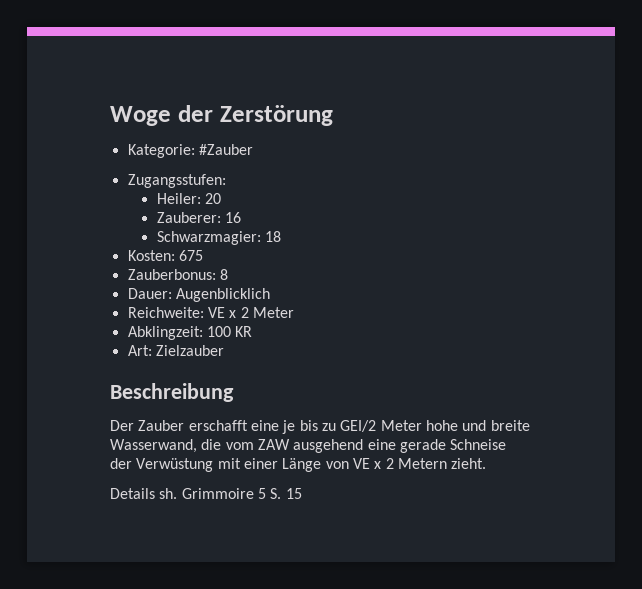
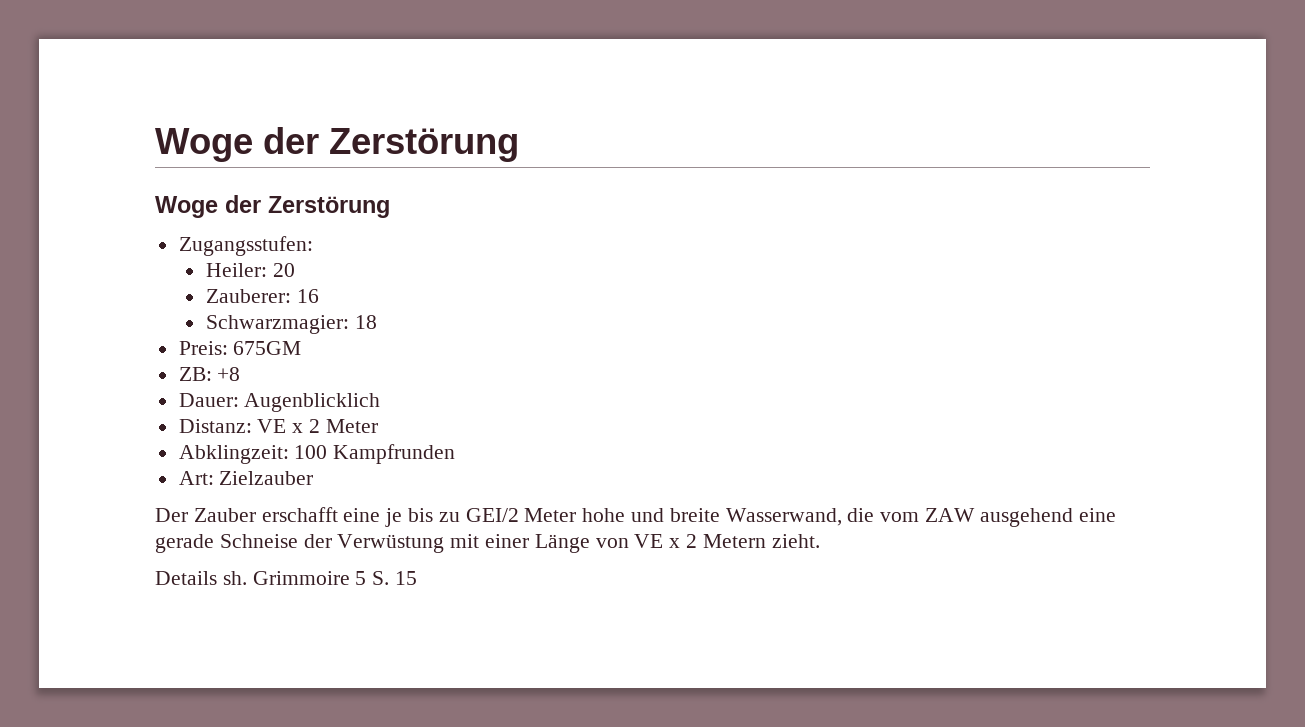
[110,105,333,126] [127,144,253,158] Woge der Zerstörung // Kategorie: #Zauber -> [155,127,519,162] [155,195,390,218] Woge der Zerstörung // Woge der Zerstörung
[127,250,203,261] [127,269,228,280] Kosten: 675 // Zauberbonus: 8 -> [178,341,302,355] [178,367,241,381] Preis: 675GM // ZB: +8
[127,307,204,318] Reichweite: -> [178,419,252,433] Distanz:
[235,326,253,337] KR -> [333,444,456,464] Kampfrunden
[110,383,234,402] // Beschreibung -> (314, 478) none

